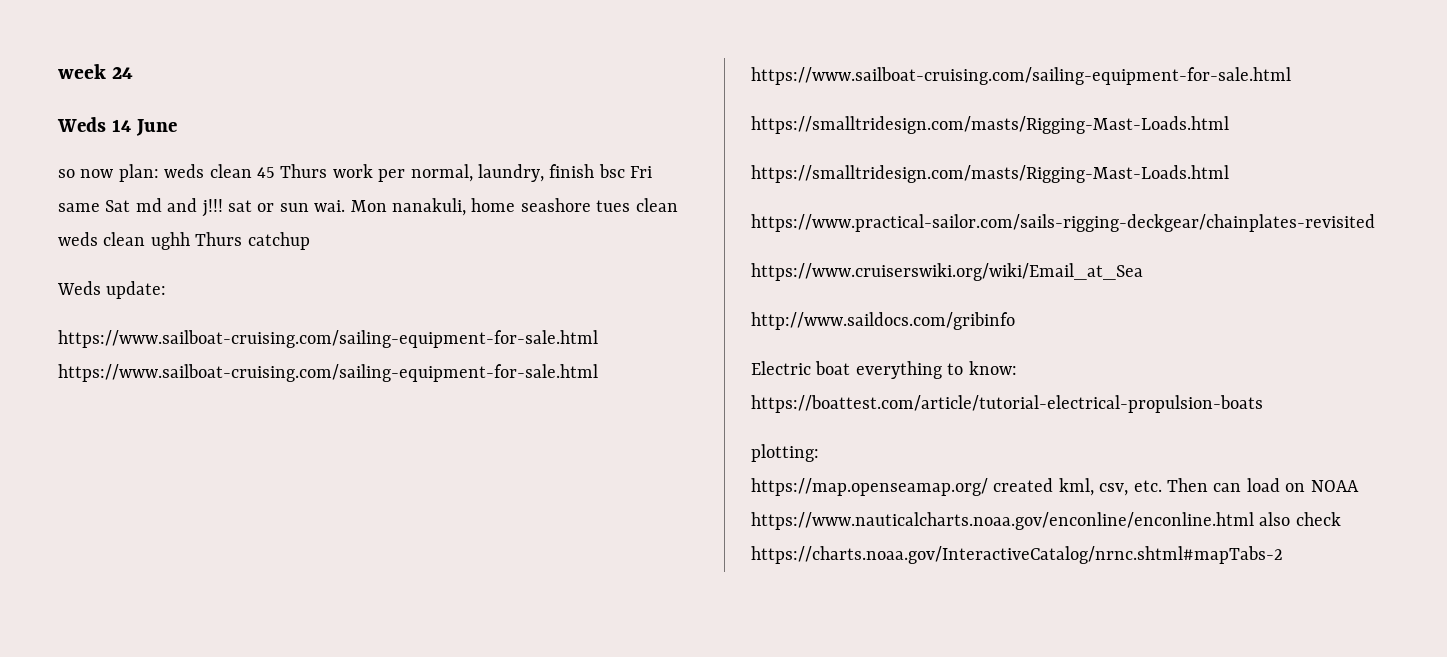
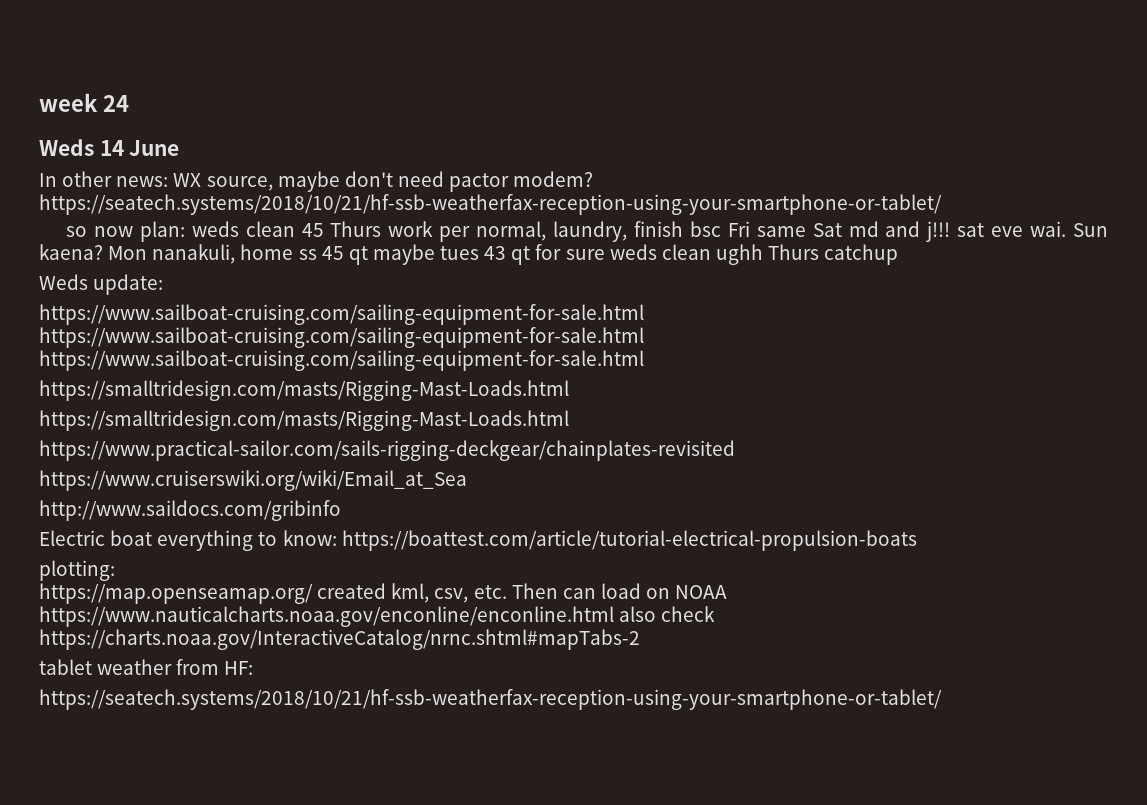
(177, 127) none -> [39,171,594,192] [39,194,942,215] // In other news: WX source, maybe don't need pactor modem? https://seatech.systems/2018/10/21/hf-ssb-weatherfax-reception-using-your-smartphone-or-tablet/
[257,198,678,216] or sun wai. Mon nanakuli, home seashore tues clean -> [991,221,1109,237] [39,244,605,265] eve wai. Sun kaena? Mon nanakuli, home ss 45 qt maybe tues 43 qt for sure
(1283, 555) none -> [39,659,254,675] [39,689,942,710] // tablet weather from HF: // https://seatech.systems/2018/10/21/hf-ssb-weatherfax-reception-using-your-smartphone-or-tablet/

